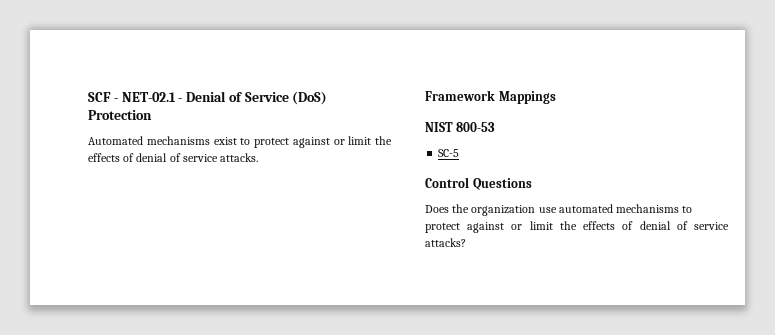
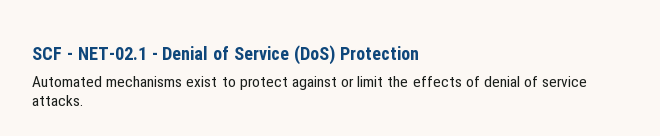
[425,90,556,104] [425,122,496,132] [438,149,460,157] [425,177,532,190] [425,204,693,216] [425,221,729,233] [425,238,466,247] // Framework Mappings // NIST 800-53 // SC-5 // Control Questions // Does the organization use automated mechanisms to protect against or limit the effects of denial of service attacks? -> (83, 100) none

